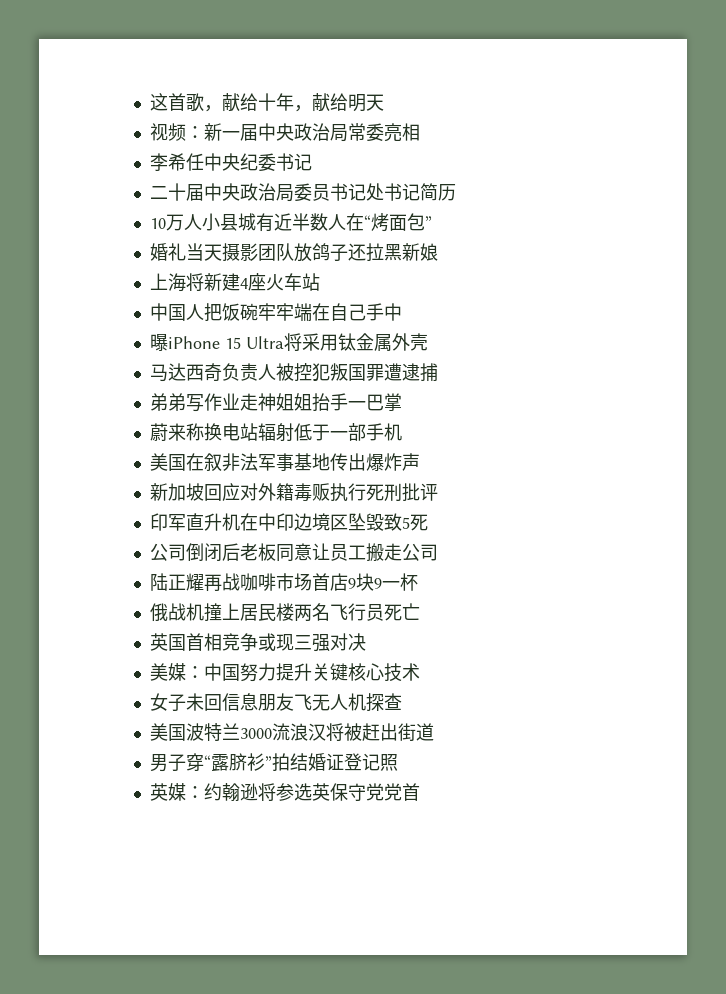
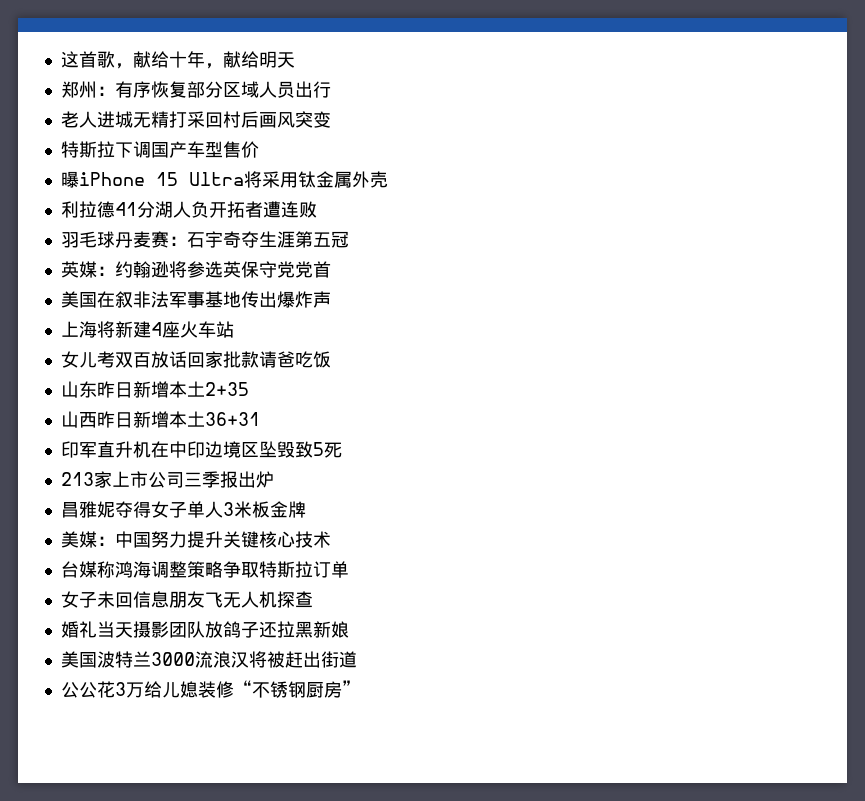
[149,123,420,142] [149,153,312,171] [149,183,456,202] [149,213,432,232] 视频：新一届中央政治局常委亮相 // 李希任中央纪委书记 // 二十届中央政治局委员书记处书记简历 // 10万人小县城有近半数人在“烤面包” -> [60,81,331,98] [60,111,331,128] [60,141,259,158] [60,171,388,188] [60,201,317,218] [60,231,349,248] [60,261,331,278] [60,291,331,308] [60,321,234,338] [60,351,331,368] [60,381,249,398] [60,411,260,428] [60,441,342,458] [60,471,274,488] [60,501,306,518] [60,531,331,548] [60,561,349,578] [60,591,313,608] 郑州：有序恢复部分区域人员出行 // 老人进城无精打采回村后画风突变 // 特斯拉下调国产车型售价 // 曝iPhone 15 Ultra将采用钛金属外壳 // 利拉德41分湖人负开拓者遭连败 // 羽毛球丹麦赛：石宇奇夺生涯第五冠 // 英媒：约翰逊将参选英保守党党首 // 美国在叙非法军事基地传出爆炸声 // 上海将新建4座火车站 // 女儿考双百放话回家批款请爸吃饭 // 山东昨日新增本土2+35 // 山西昨日新增本土36+31 // 印军直升机在中印边境区坠毁致5死 // 213家上市公司三季报出炉 // 昌雅妮夺得女子单人3米板金牌 // 美媒：中国努力提升关键核心技术 // 台媒称鸿海调整策略争取特斯拉订单 // 女子未回信息朋友飞无人机探查
[149,273,320,292] [149,303,402,322] [149,333,428,351] [149,363,438,382] [149,393,402,412] [149,423,402,442] [149,453,420,472] [149,483,438,502] [149,513,428,531] [149,543,438,562] [149,573,418,592] [149,603,420,622] [149,633,366,652] [149,663,420,682] [149,693,402,712] // 上海将新建4座火车站 // 中国人把饭碗牢牢端在自己手中 // 曝iPhone 15 Ultra将采用钛金属外壳 // 马达西奇负责人被控犯叛国罪遭逮捕 // 弟弟写作业走神姐姐抬手一巴掌 // 蔚来称换电站辐射低于一部手机 // 美国在叙非法军事基地传出爆炸声 // 新加坡回应对外籍毒贩执行死刑批评 // 印军直升机在中印边境区坠毁致5死 // 公司倒闭后老板同意让员工搬走公司 // 陆正耀再战咖啡市场首店9块9一杯 // 俄战机撞上居民楼两名飞行员死亡 // 英国首相竞争或现三强对决 // 美媒：中国努力提升关键核心技术 // 女子未回信息朋友飞无人机探查 -> (349, 629) none
[149,753,398,772] [149,783,420,801] 男子穿“露脐衫”拍结婚证登记照 // 英媒：约翰逊将参选英保守党党首 -> [60,680,360,698] 公公花3万给儿媳装修“不锈钢厨房”

